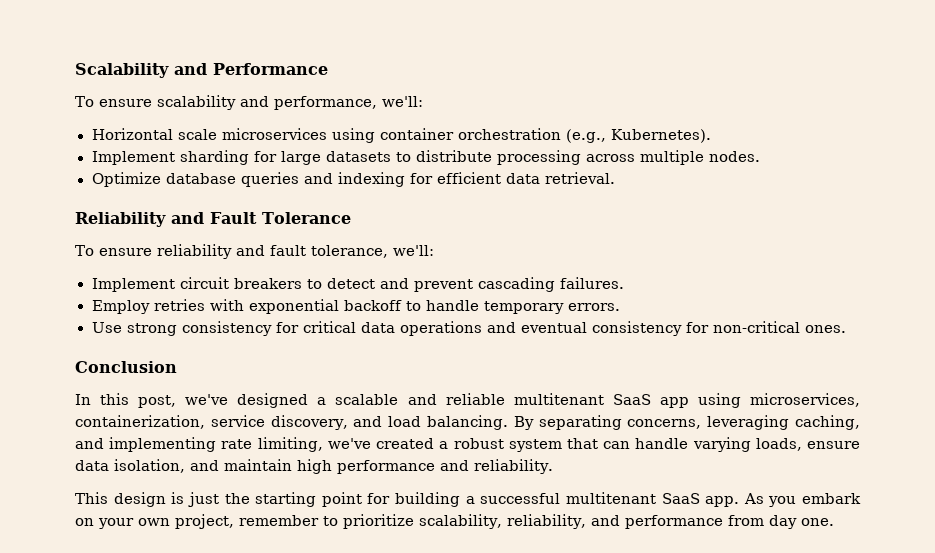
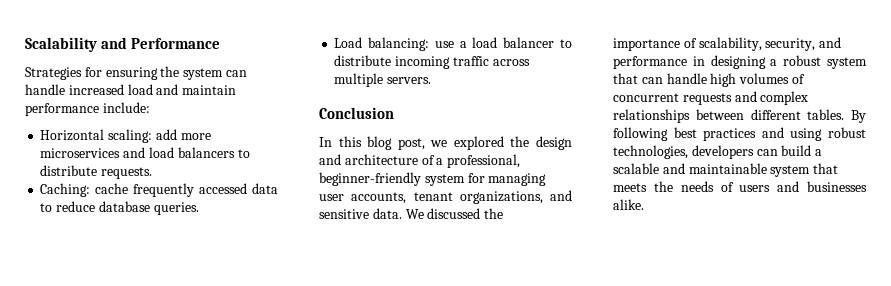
[75,95,423,110] [91,128,711,143] [91,150,760,165] [91,172,615,187] [75,212,351,227] [75,244,434,259] [91,277,624,292] [91,299,620,314] [91,321,846,336] [75,361,177,373] [75,393,861,408] [75,415,860,430] [75,437,435,452] To ensure scalability and performance, we'll: // Horizontal scale microservices using container orchestration (e.g., Kubernetes). // Implement sharding for large datasets to distribute processing across multiple nodes. // Optimize database queries and indexing for efficient data retrieval. // Reliability and Fault Tolerance // To ensure reliability and fault tolerance, we'll: // Implement circuit breakers to detect and prevent cascading failures. // Employ retries with exponential backoff to handle temporary errors. // Use strong consistency for critical data operations and eventual consistency for non-critical ones. // Conclusion // In this post, we've designed a scalable and reliable multitenant SaaS app using microservices, containerization, service discovery, and load balancing. By separating concerns, leveraging caching, and implementing rate limiting, we've created -> [25,66,247,80] [25,84,237,95] [25,102,150,116] [40,129,211,143] [40,147,250,158] [40,165,153,179] [40,183,278,197] [40,201,199,215] [334,37,572,51] [334,55,530,69] [334,73,432,87] [319,107,394,119] [319,136,572,150] [319,154,521,168] [319,172,547,186] [319,190,572,204] [319,208,504,219] [613,37,842,51] [613,55,766,69] Strategies for ensuring the system can handle increased load and maintain performance include: // Horizontal scaling: add more microservices and load balancers to distribute requests. // Caching: cache frequently accessed data to reduce database queries. // Load balancing: use a load balancer to distribute incoming traffic across multiple servers. // Conclusion // In this blog post, we explored the design and architecture of a professional, beginner-friendly system for managing user accounts, tenant organizations, and sensitive data. We discussed the importance of scalability, security, and performance in designing
[692,437,860,452] [75,459,553,474] [75,492,861,507] [75,514,834,529] varying loads, ensure data isolation, and maintain high performance and reliability. // This design is just the starting point for building a successful multitenant SaaS app. As you embark on your own project, remember to prioritize scalability, reliability, and performance from day one. -> [710,73,805,87] [613,91,809,105] [613,109,866,123] [613,127,866,141] [613,145,823,159] [613,163,839,177] [613,181,867,192] [613,199,644,210] high volumes of concurrent requests and complex relationships between different tables. By following best practices and using robust technologies, developers can build a scalable and maintainable system that meets the needs of users and businesses alike.

